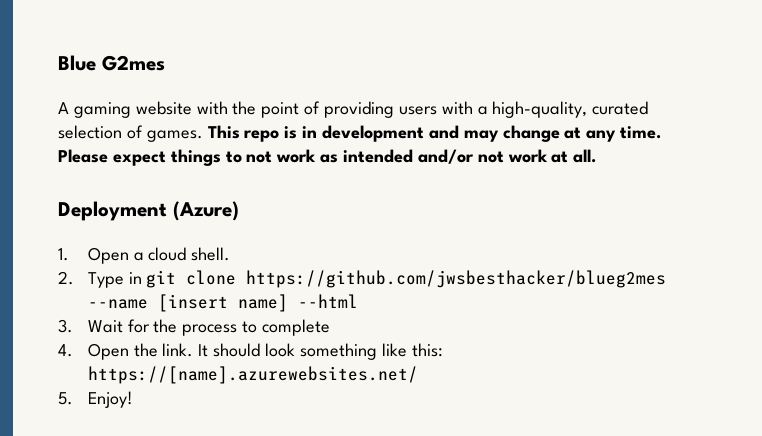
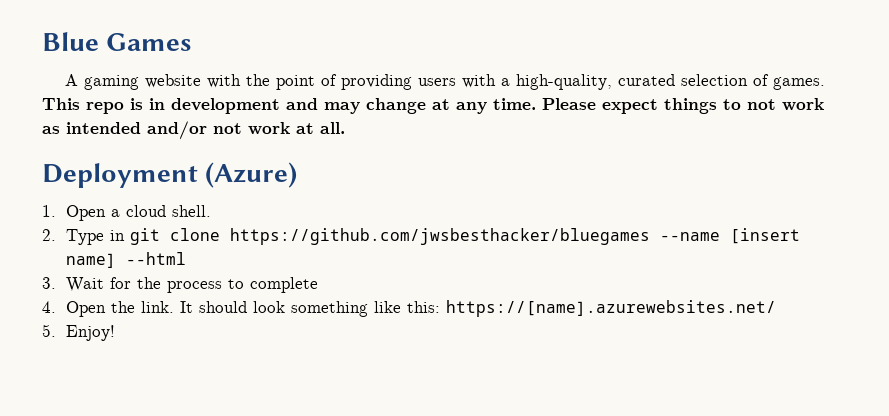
[102,55,165,71] G2mes -> [106,33,193,51] Games
[246,270,667,288] https://github.com/jwsbesthacker/blueg2mes -> [230,228,651,245] https://github.com/jwsbesthacker/bluegames

